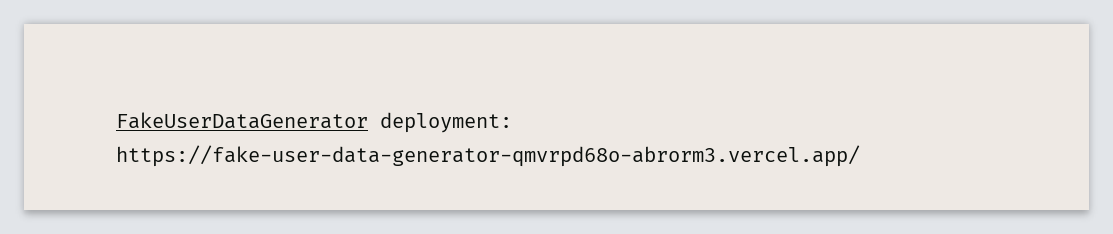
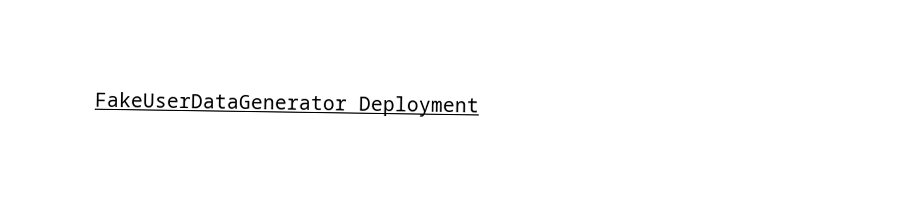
[380,112,512,133] [116,145,860,167] deployment: https://fake-user-data-generator-qmvrpd68o-abrorm3.vercel.app/ -> [358,95,480,118] Deployment

